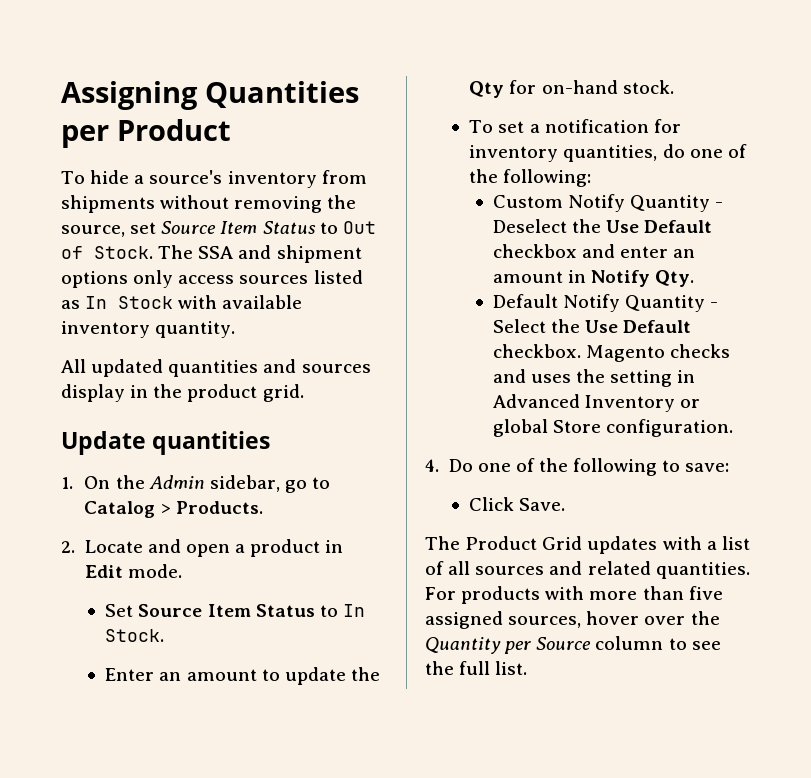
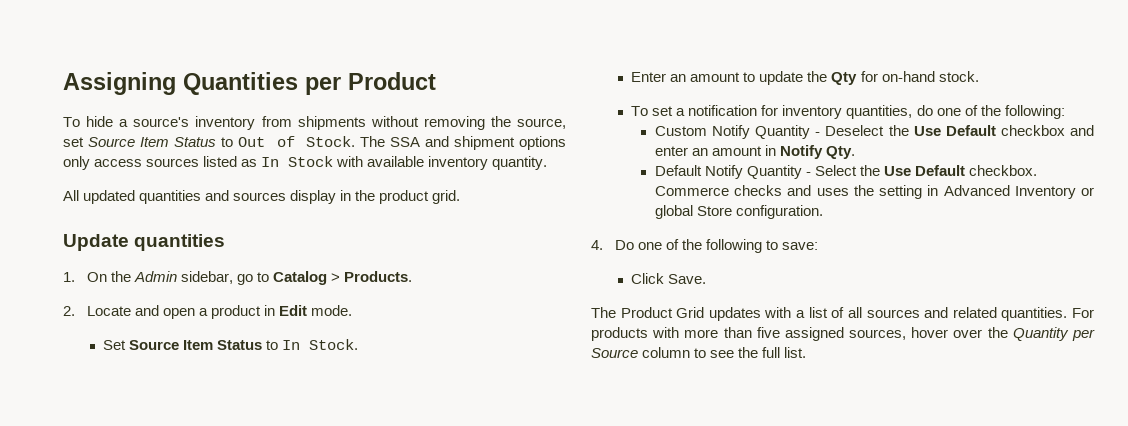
[585,345,665,362] Magento -> [654,186,729,196] Commerce

